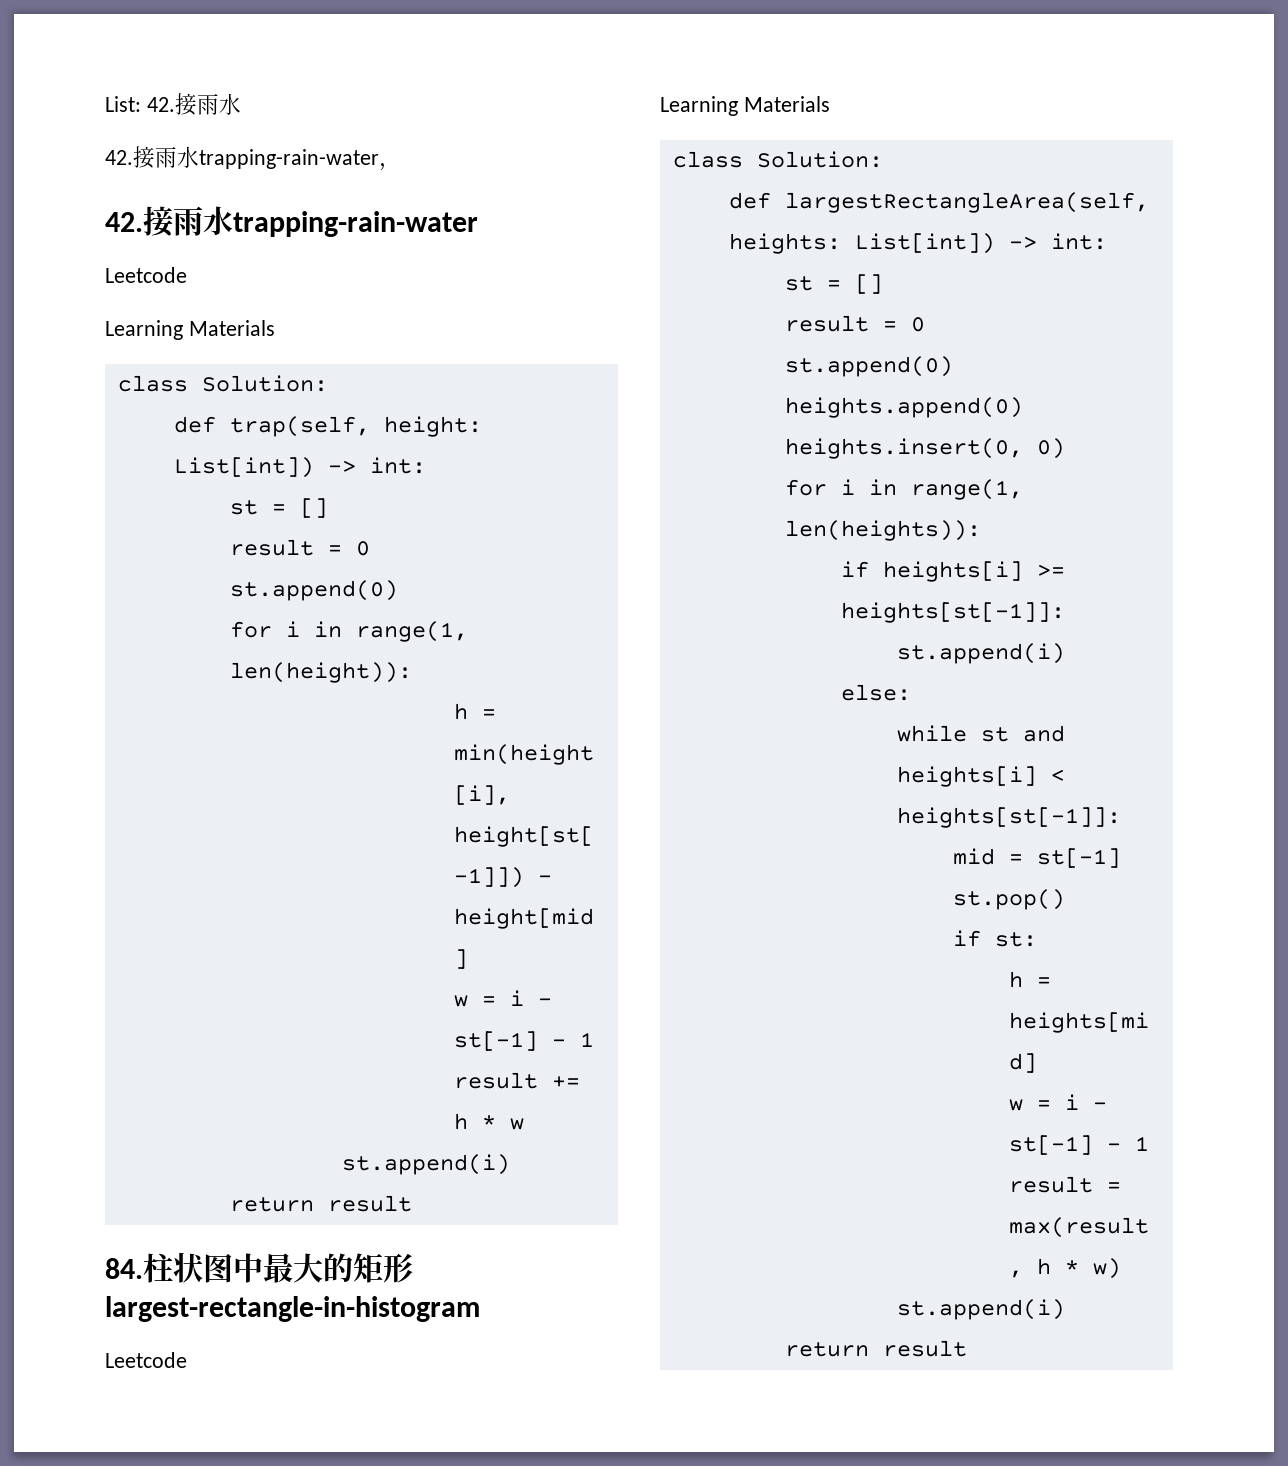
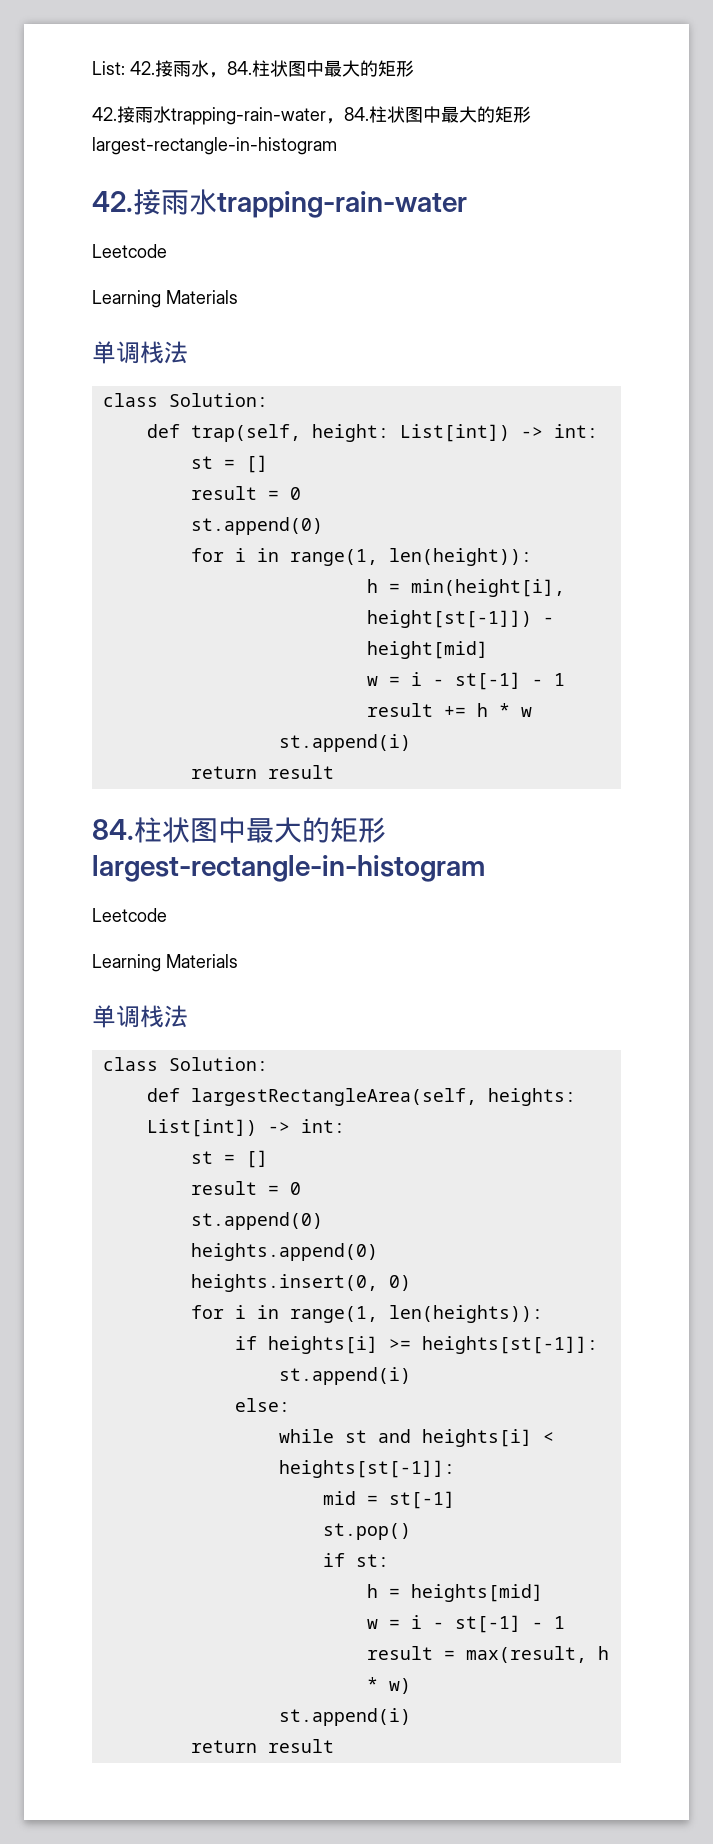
[105,146,401,171] // 42.接雨水trapping-rain-water， -> [209,60,414,78] [92,106,531,125] [92,137,337,155] ，84.柱状图中最大的矩形 // 42.接雨水trapping-rain-water，84.柱状图中最大的矩形largest-rectangle-in-histogram
(275, 328) none -> [92,341,188,364] // 单调栈法
(830, 104) none -> [92,1005,188,1028] // 单调栈法

